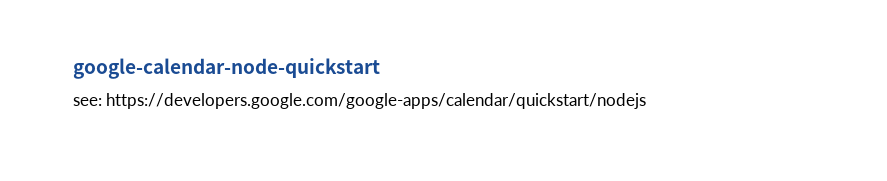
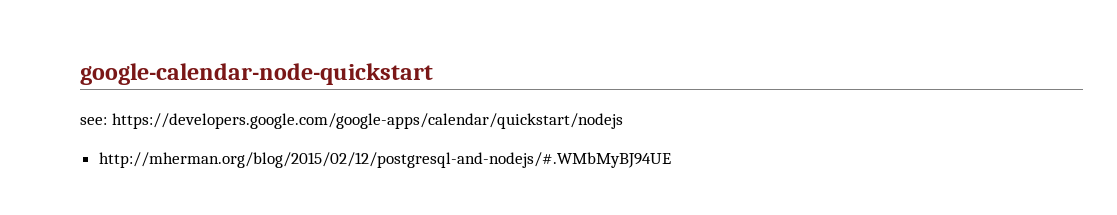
(647, 101) none -> [98,152,671,168] // http://mherman.org/blog/2015/02/12/postgresql-and-nodejs/#.WMbMyBJ94UE

